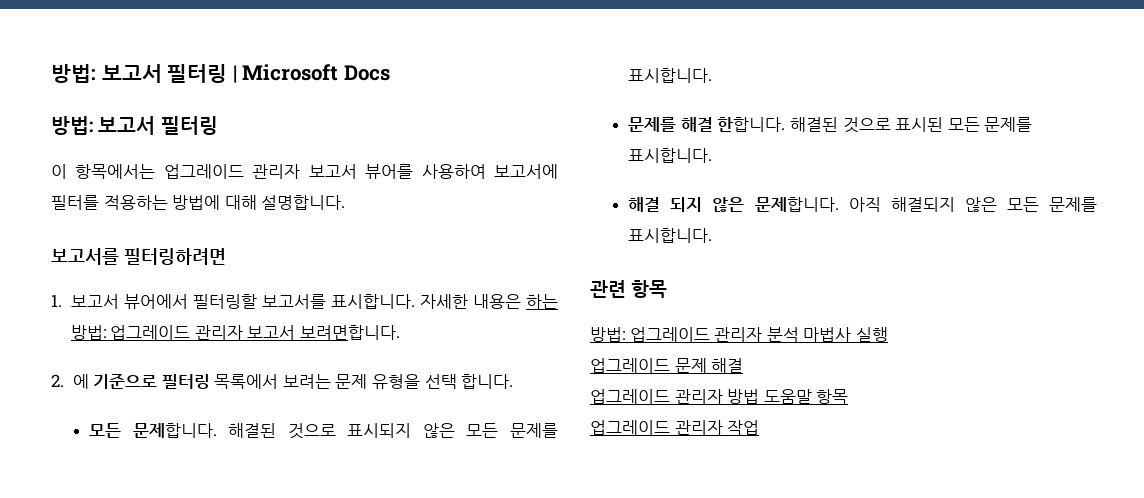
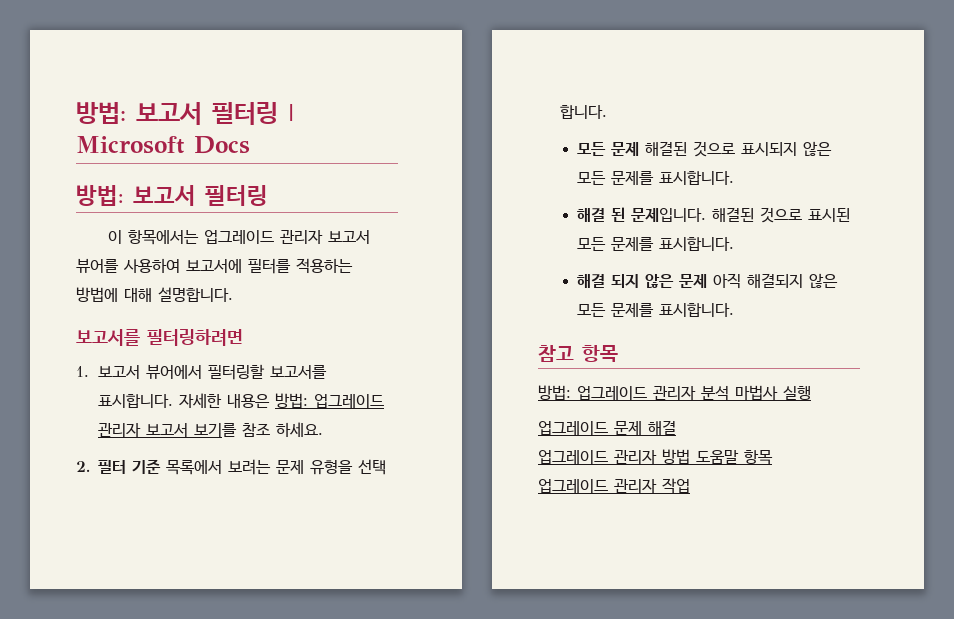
[526,294,558,309] 하는 -> (270, 401) none
[299,325,400,340] [51,374,210,389] 보려면합니다. // 2. 에 기준으로 필터링 -> [193,422,323,437] [76,459,161,474] 보기를 참조 하세요. // 2. 필터 기준
[132,423,217,438] 문제합니다. -> [611,142,640,156] 문제
[628,117,786,132] 문제를 해결 한합니다. -> [577,207,707,222] 해결 된 문제입니다.
[754,197,839,212] 문제합니다. -> [679,274,708,288] 문제
[590,280,626,298] 관련 -> [538,345,574,362] 참고

